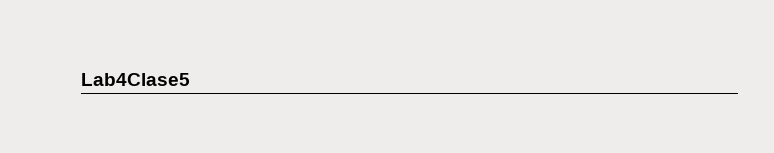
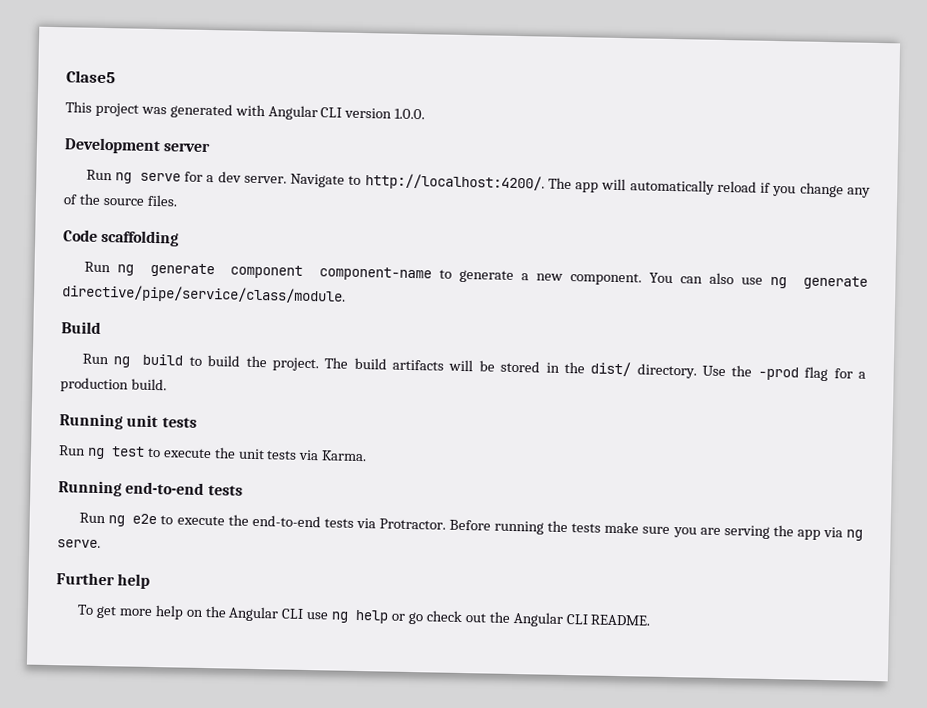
[81,73,190,86] Lab4Clase5 -> [66,70,116,84] [65,101,426,121] [64,137,212,155] [85,169,872,198] [63,193,178,207] [63,229,180,247] [83,261,868,290] [61,284,346,305] [61,321,101,334] [81,353,866,382] [60,377,167,393] [59,413,197,430] [58,445,368,462] [58,480,243,497] [78,512,863,541] [57,539,101,548] [56,572,151,589] [76,604,651,627] Clase5 // This project was generated with Angular CLI version 1.0.0. // Development server // Run ng serve for a dev server. Navigate to http://localhost:4200/. The app will automatically reload if you change any of the source files. // Code scaffolding // Run ng generate component component-name to generate a new component. You can also use ng generate directive/pipe/service/class/module. // Build // Run ng build to build the project. The build artifacts will be stored in the dist/ directory. Use the -prod flag for a production build. // Running unit tests // Run ng test to execute the unit tests via Karma. // Running end-to-end tests // Run ng e2e to execute the end-to-end tests via Protractor. Before running the tests make sure you are serving the app via ng serve. // Further help // To get more help on the Angular CLI use ng help or go check out the Angular CLI README.

